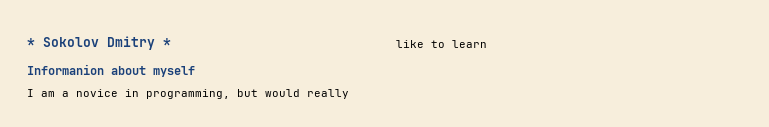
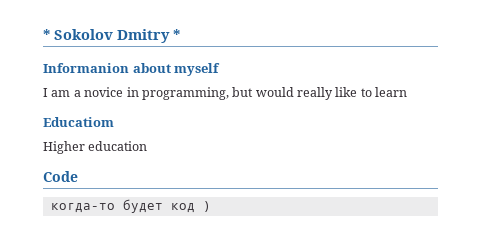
(487, 44) none -> [43,117,114,127] [43,141,148,154] [43,171,78,182] [50,199,211,213] // Educatiom // Higher education // Code // когда-то будет код )

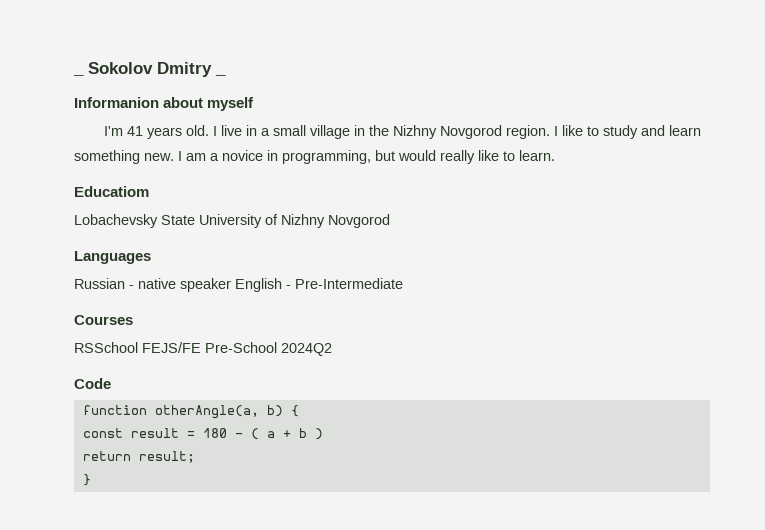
[43,29,50,40] * -> [73,74,84,76] _
[173,29,180,40] * -> [215,74,226,76] _
(221, 69) none -> [103,125,701,139] [74,150,174,164] I'm 41 years old. I live in a small village in the Nizhny Novgorod region. I like to study and learn something new.
[375,87,408,97] learn -> [519,150,555,161] learn.
[43,141,148,154] [43,171,78,182] [50,199,211,213] Higher education // Code // когда-то будет код ) -> [74,214,390,228] [74,251,151,264] [74,278,403,292] [74,315,133,325] [74,342,332,356] [74,378,111,389] [82,405,299,419] [82,428,323,440] [82,451,195,463] [82,474,91,486] Lobachevsky State University of Nizhny Novgorod // Languages // Russian - native speaker English - Pre-Intermediate // Courses // RSSchool FEJS/FE Pre-School 2024Q2 // Code // function otherAngle(a, b) { // const result = 180 - ( a + b ) // return result; // }

